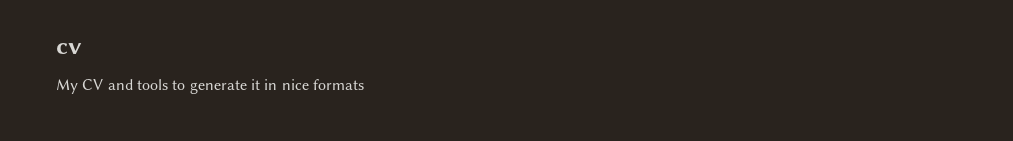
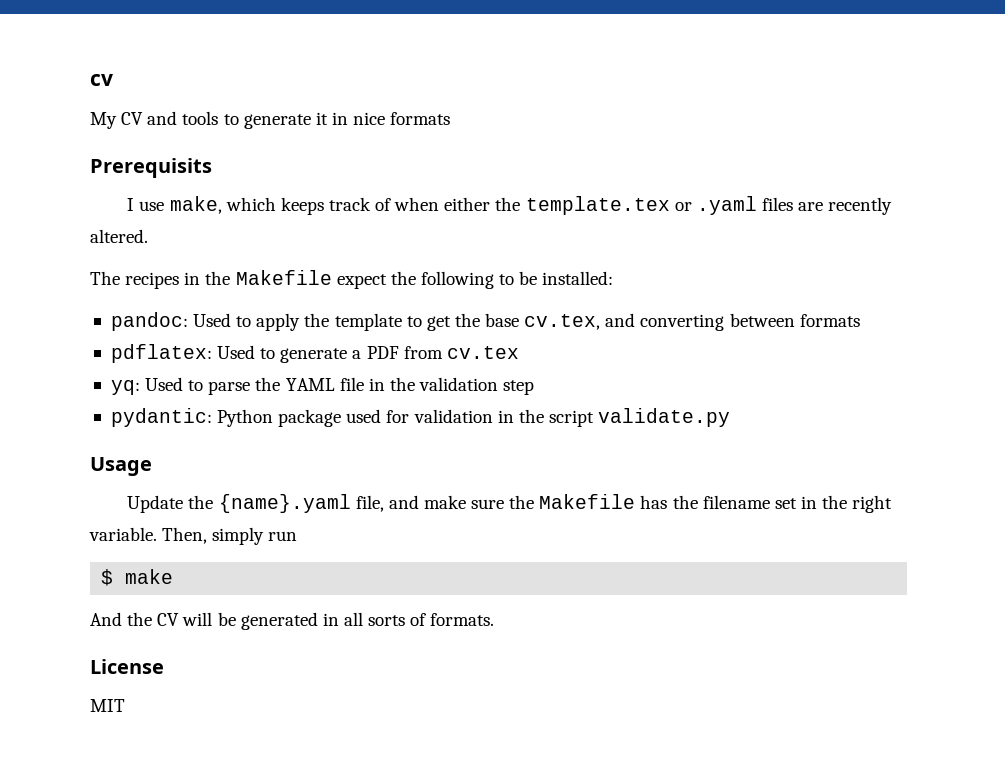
(364, 84) none -> [90,158,212,178] [127,196,893,215] [90,229,148,243] [90,270,614,289] [110,312,860,331] [110,344,519,363] [110,377,535,395] [110,408,731,427] [90,457,152,476] [127,494,893,513] [89,527,298,545] [101,569,174,586] [90,612,495,630] [90,659,164,674] [90,699,125,712] // Prerequisits // I use make, which keeps track of when either the template.tex or .yaml files are recently altered. // The recipes in the Makefile expect the following to be installed: // pandoc: Used to apply the template to get the base cv.tex, and converting between formats // pdflatex: Used to generate a PDF from cv.tex // yq: Used to parse the YAML file in the validation step // pydantic: Python package used for validation in the script validate.py // Usage // Update the {name}.yaml file, and make sure the Makefile has the filename set in the right variable. Then, simply run // $ make // And the CV will be generated in all sorts of formats. // License // MIT

